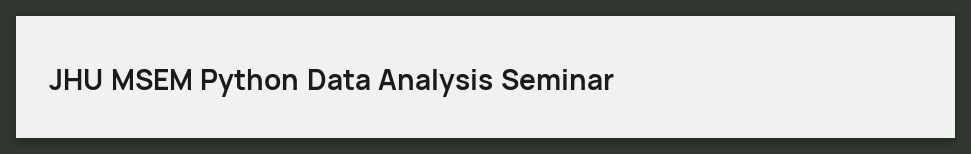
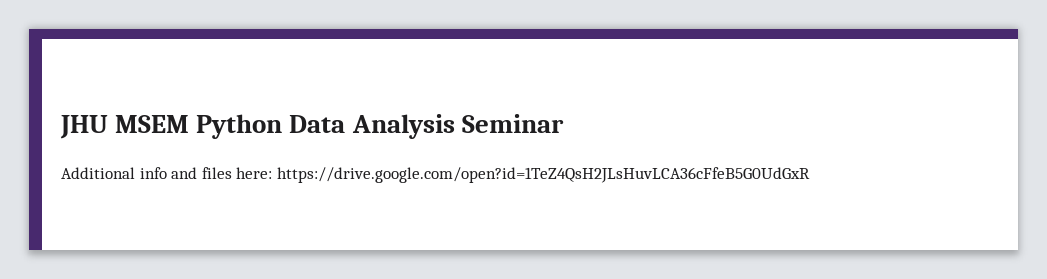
(614, 79) none -> [61,167,810,183] // Additional info and files here: https://drive.google.com/open?id=1TeZ4QsH2JLsHuvLCA36cFfeB5G0UdGxR

